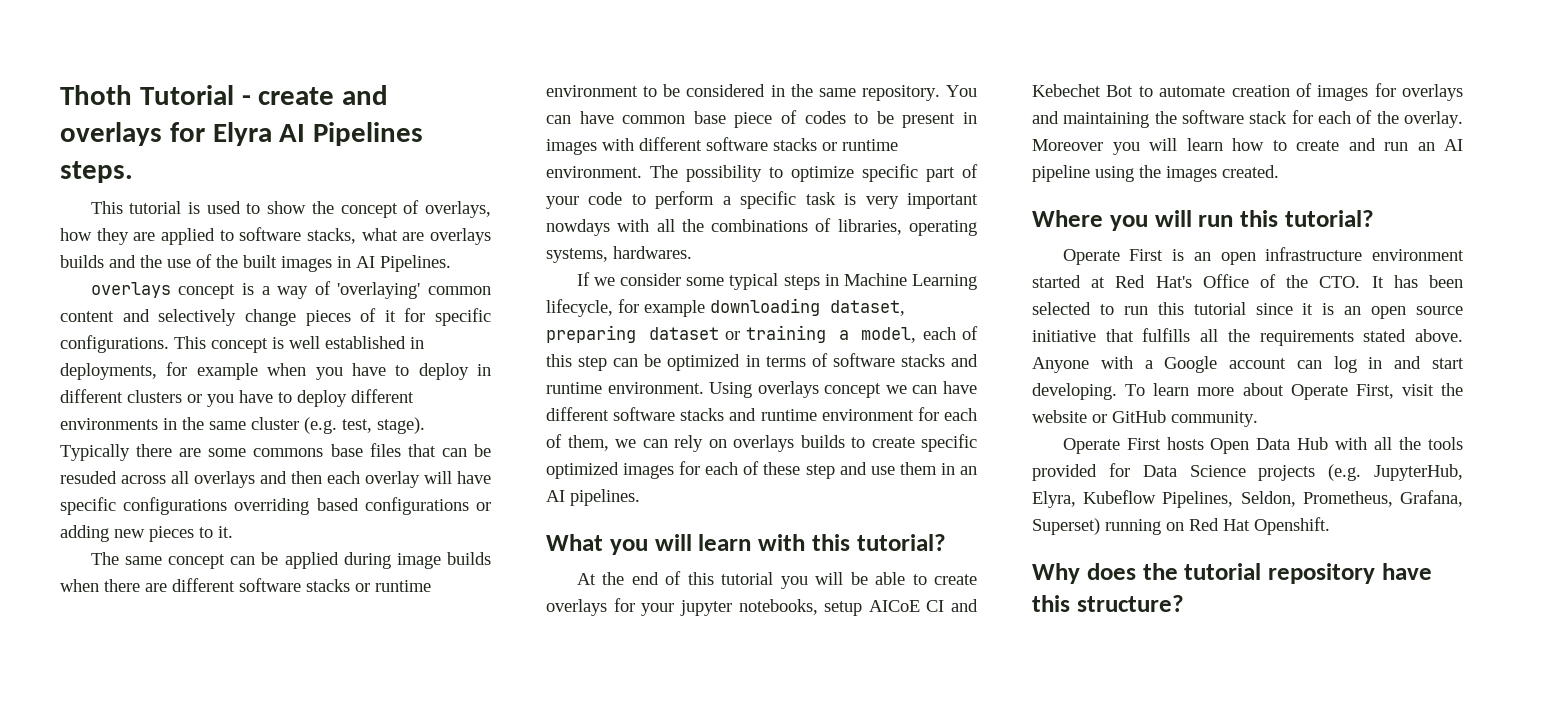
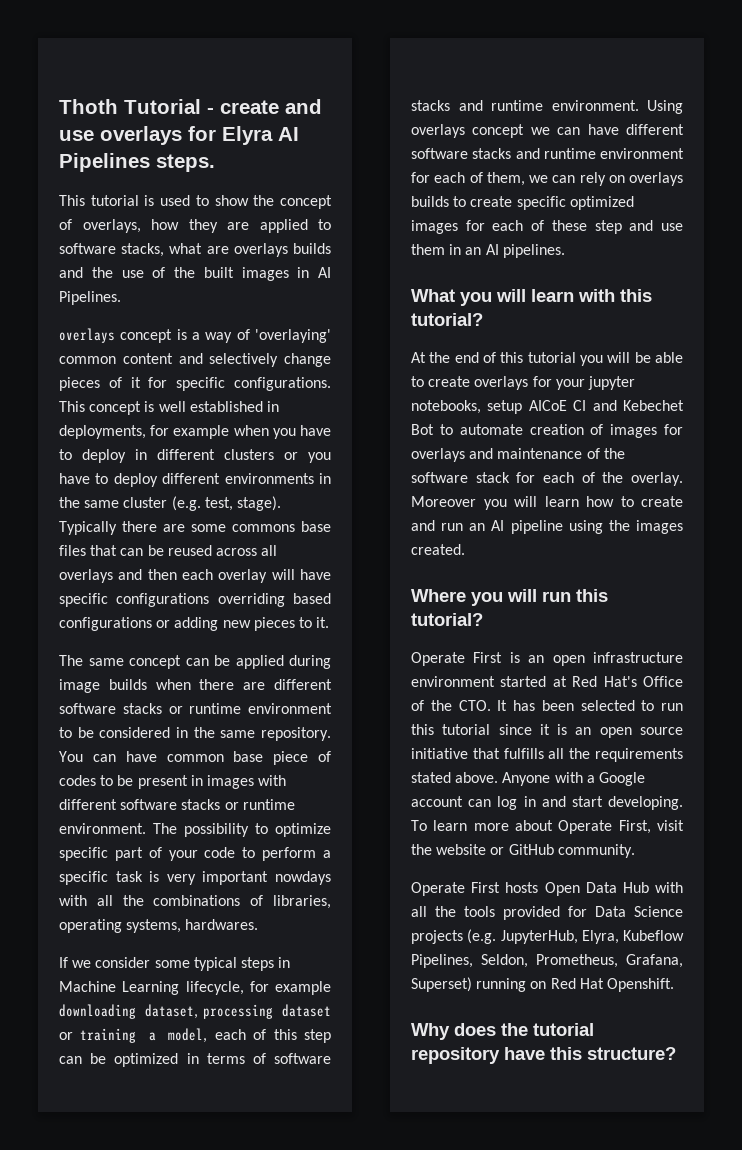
(389, 95) none -> [59,130,94,141] use
[60,471,117,484] resuded -> [167,545,212,556] reused
[546,325,636,343] preparing -> [203,1004,274,1019] processing
[1063,112,1150,128] maintaining -> [497,448,600,459] maintenance of

